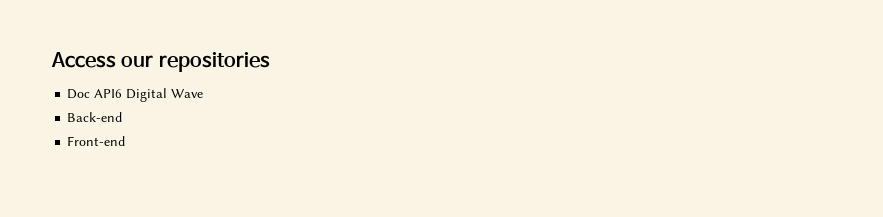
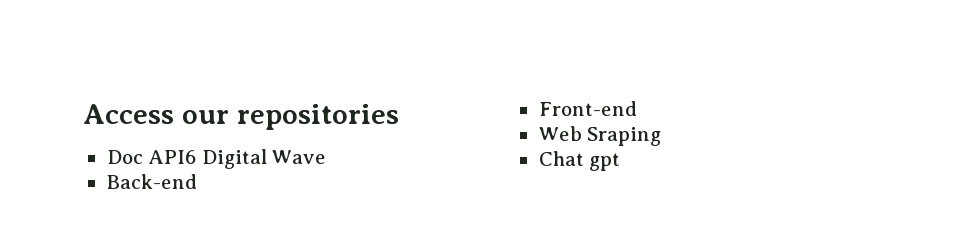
(126, 141) none -> [538,126,662,146] [538,151,621,171] // Web Sraping // Chat gpt

